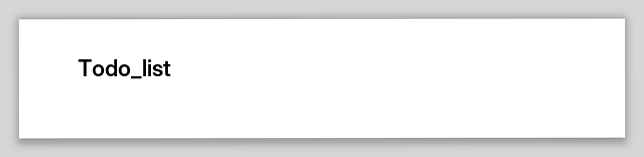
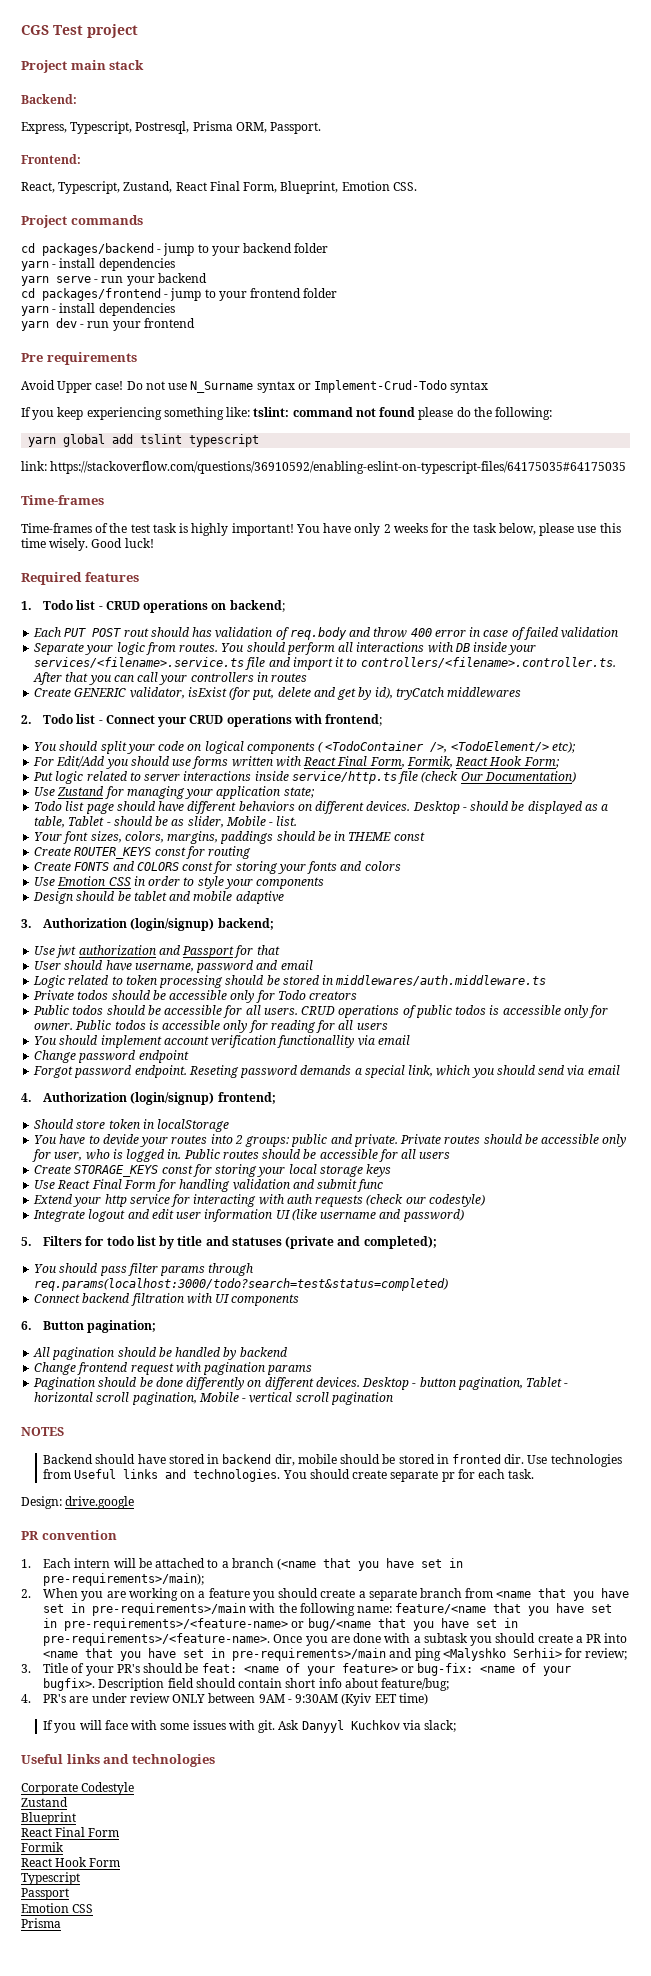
[77,59,172,80] Todo_list -> [21,24,138,38] [21,60,145,73] [21,94,77,104] [21,121,322,134] [21,154,81,164] [21,181,417,194] [21,215,143,228] [21,243,329,256] [21,258,175,271] [21,273,207,286] [21,288,338,301] [21,303,175,316] [21,318,195,331] [21,352,137,365] [21,380,489,393] [21,407,553,420] [28,434,260,447] [21,461,627,474] [21,495,104,505] [21,523,621,536] [21,538,154,551] [21,572,139,585] [21,600,285,613] [33,627,619,640] [34,642,537,655] [34,657,616,670] [33,672,308,685] [34,687,522,700] [21,714,383,727] [34,741,575,754] [33,756,559,769] [33,771,576,784] [34,786,314,799] [34,801,609,814] [34,816,298,828] [34,831,425,844] [34,846,252,859] [34,861,401,874] [34,876,325,889] [33,891,284,904] [21,918,274,931] [34,945,280,958] [34,960,313,973] [33,975,547,988] [33,990,358,1003] [33,1005,609,1018] [34,1020,388,1033] [34,1035,410,1048] [34,1050,189,1063] [33,1065,620,1078] [21,1092,276,1105] [34,1119,230,1132] [34,1134,627,1147] [32,1149,451,1162] [34,1164,392,1177] [34,1179,384,1192] [33,1194,485,1207] [33,1209,464,1222] [21,1236,437,1249] [34,1263,254,1276] [34,1278,449,1291] [34,1293,300,1306] [21,1320,157,1333] [33,1347,287,1360] [34,1362,313,1375] [33,1377,569,1390] [34,1392,393,1405] [21,1427,64,1436] [43,1454,622,1467] [43,1469,535,1482] [21,1496,135,1509] [21,1530,117,1540] [21,1558,464,1571] [43,1573,205,1586] [21,1588,630,1601] [43,1603,613,1616] [43,1618,518,1631] [43,1633,628,1646] [43,1648,628,1661] [21,1663,572,1676] [43,1678,450,1691] [21,1693,428,1706] [43,1720,456,1733] [21,1754,215,1767] [21,1782,135,1795] [21,1797,68,1807] [21,1812,76,1825] [21,1827,120,1837] [21,1842,64,1852] [21,1857,121,1867] [21,1872,80,1885] [21,1888,69,1900] [21,1903,94,1913] [21,1918,61,1928] CGS Test project // Project main stack // Backend: // Express, Typescript, Postresql, Prisma ORM, Passport. // Frontend: // React, Typescript, Zustand, React Final Form, Blueprint, Emotion CSS. // Project commands // cd packages/backend - jump to your backend folder // yarn - install dependencies // yarn serve - run your backend // cd packages/frontend - jump to your frontend folder // yarn - install dependencies // yarn dev - run your frontend // Pre requirements // Avoid Upper case! Do not use N_Surname syntax or Implement-Crud-Todo syntax // If you keep experiencing something like: tslint: command not found please do the following: // yarn global add tslint typescript // link: https://stackoverflow.com/questions/36910592/enabling-eslint-on-typescript-files/64175035#64175035 // Time-frames // Time-frames of the test task is highly important! You have only 2 weeks for the task below, please use this time wisely. Good luck! // Required features // 1. Todo list - CRUD operations on backend; // Each PUT POST rout should has validation of req.body and throw 400 error in case of failed validation // Separate your logic from routes. You should perform all interactions with DB inside your services/<filename>.service.ts file and import it to controllers/<filename>.controller.ts. After that you can call your controllers in routes // Create GENERIC validator, isExist (for put, delete and get by id), tryCatch middlewares // 2. Todo list - Connect your CRUD operations with frontend; // You should split your code on logical components ( <TodoContainer />, <TodoElement/> etc); // For Edit/Add you should use forms written with React Final Form, Formik, React Hook Form; // Put logic related to server interactions inside service/http.ts file (check Our Documentation) // Use Zustand for managing your application state; // Todo list page should have different behaviors on different devices. Desktop - should be displayed as a table, Tablet - should be as slider, Mobile - list. // Your font sizes, colors, margins, paddings should be in THEME const // Create ROUTER_KEYS const for routing // Create FONTS and COLORS const for storing your fonts and colors // Use Emotion CSS in order to style your components // Design should be tablet and mobile adaptive // 3. Authorization (login/signup) backend; // Use jwt authorization and Passport for that // User should have username, password and email // Logic related to token processing should be stored in middlewares/auth.middleware.ts // Private todos should be accessible only for Todo creators // Public todos should be accessible for all users. CRUD operations of public todos is accessible only for owner. Public todos is accessible only for reading for all users // You should implement account verification functionallity via email // Change password endpoint // Forgot password endpoint. Reseting password demands a special link, which you should send via email // 4. Authorization (login/signup) frontend; // Should store token in localStorage // You have to devide your routes into 2 groups: public and private. Private routes should be accessible only for user, who is logged in. Public routes should be accessible for all users // Create STORAGE_KEYS const for storing your local storage keys // Use React Final Form for handling validation and submit func // Extend your http service for interacting with auth requests (check our codestyle) // Integrate logout and edit user information UI (like username and password) // 5. Filters for todo list by title and statuses (private and completed); // You should pass filter params through req.params(localhost:3000/todo?search=test&status=completed) // Connect backend filtration with UI components // 6. Button pagination; // All pagination should be handled by backend // Change frontend request with pagination params // Pagination should be done differently on different devices. Desktop - button pagination, Tablet - horizontal scroll pagination, Mobile - vertical scroll pagination // NOTES // Backend should have stored in backend dir, mobile should be stored in fronted dir. Use technologies from Useful links and technologies. You should create separate pr for each task. // Design: drive.google // PR convention // 1. Each intern will be attached to a branch (<name that you have set in pre-requirements>/main); // 2. When you are working on a feature you should create a separate branch from <name that you have set in pre-requirements>/main with the following name: feature/<name that you have set in pre-requirements>/<feature-name> or bug/<name that you have set in pre-requirements>/<feature-name>. Once you are done with a subtask you should create a PR into <name that you have set in pre-requirements>/main and ping <Malyshko Serhii> for review; // 3. Title of your PR's should be feat: <name of your feature> or bug-fix: <name of your bugfix>. Description field should contain short info about feature/bug; // 4. PR's are under review ONLY between 9AM - 9:30AM (Kyiv EET time) // If you will face with some issues with git. Ask Danyyl Kuchkov via slack; // Useful links and technologies // Corporate Codestyle // Zustand // Blueprint // React Final Form // Formik // React Hook Form // Typescript // Passport // Emotion CSS // Prisma

